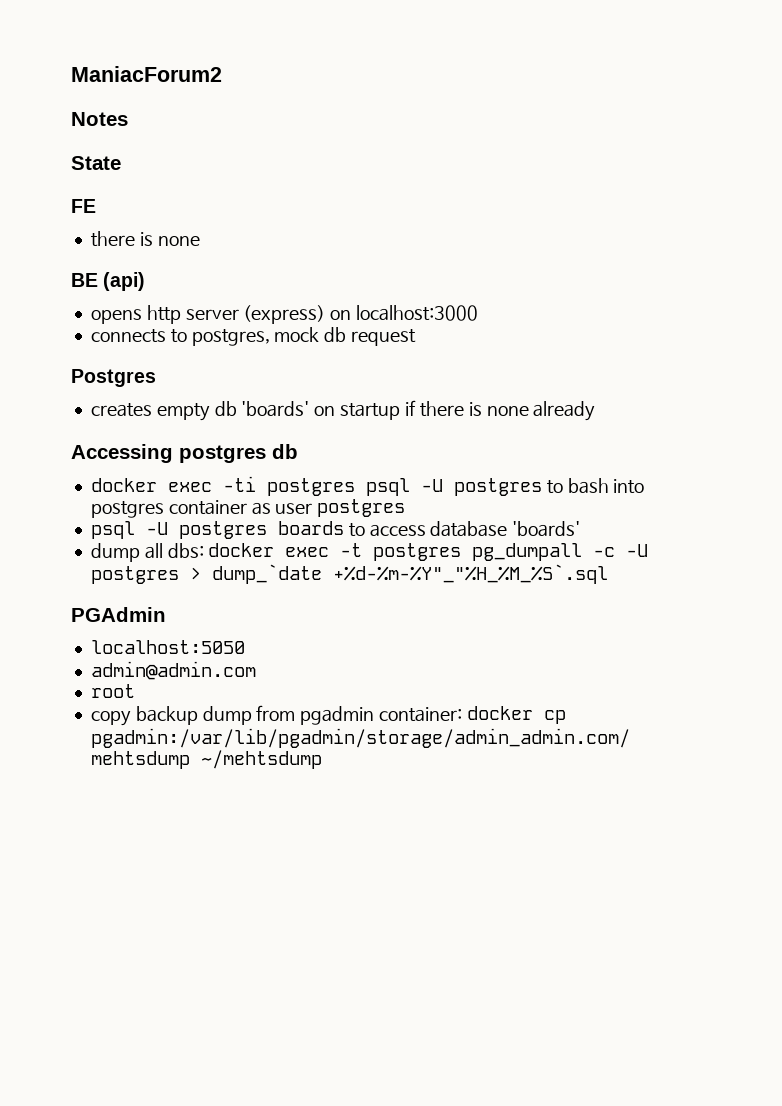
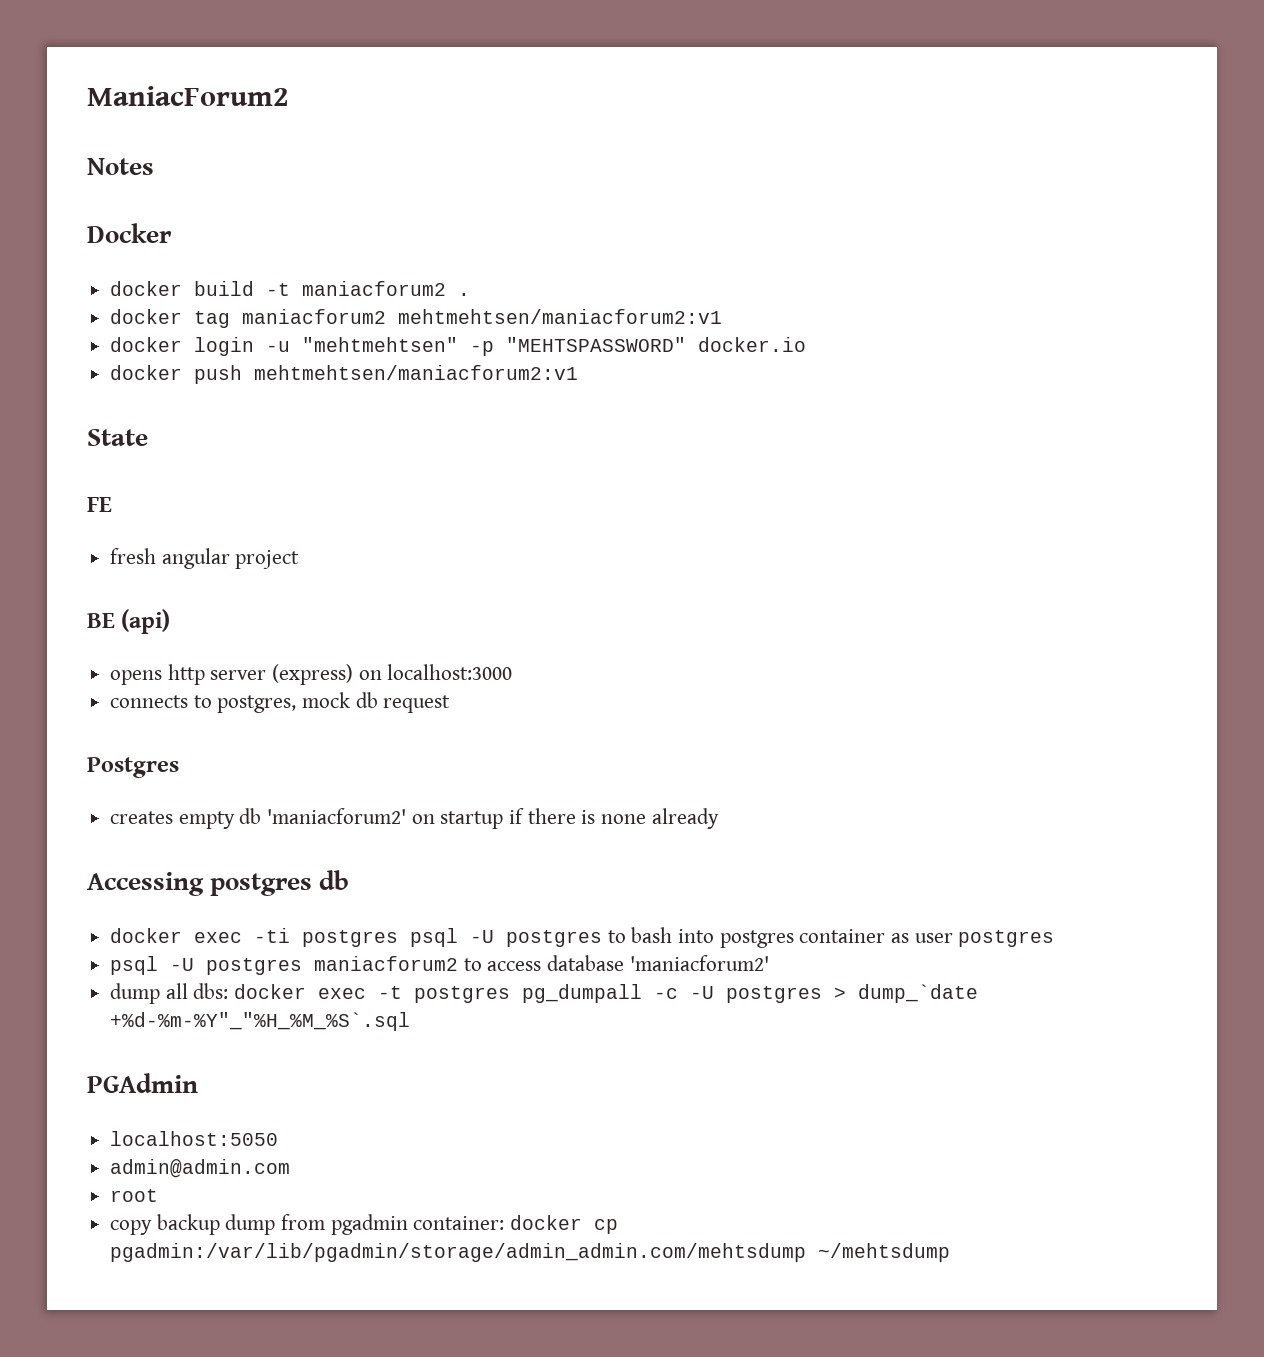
(128, 119) none -> [87,223,172,243] [110,281,471,296] [110,309,723,328] [110,337,807,356] [110,365,579,384] // Docker // docker build -t maniacforum2 . // docker tag maniacforum2 mehtmehtsen/maniacforum2:v1 // docker login -u "mehtmehtsen" -p "MEHTSPASSWORD" docker.io // docker push mehtmehtsen/maniacforum2:v1
[90,231,200,247] there is none -> [110,548,300,569] fresh angular project
[241,401,310,417] 'boards' -> [267,808,407,824] 'maniacforum2'
[277,521,344,535] boards -> [314,956,459,971] maniacforum2
[512,521,581,537] 'boards' -> [629,955,769,971] 'maniacforum2'

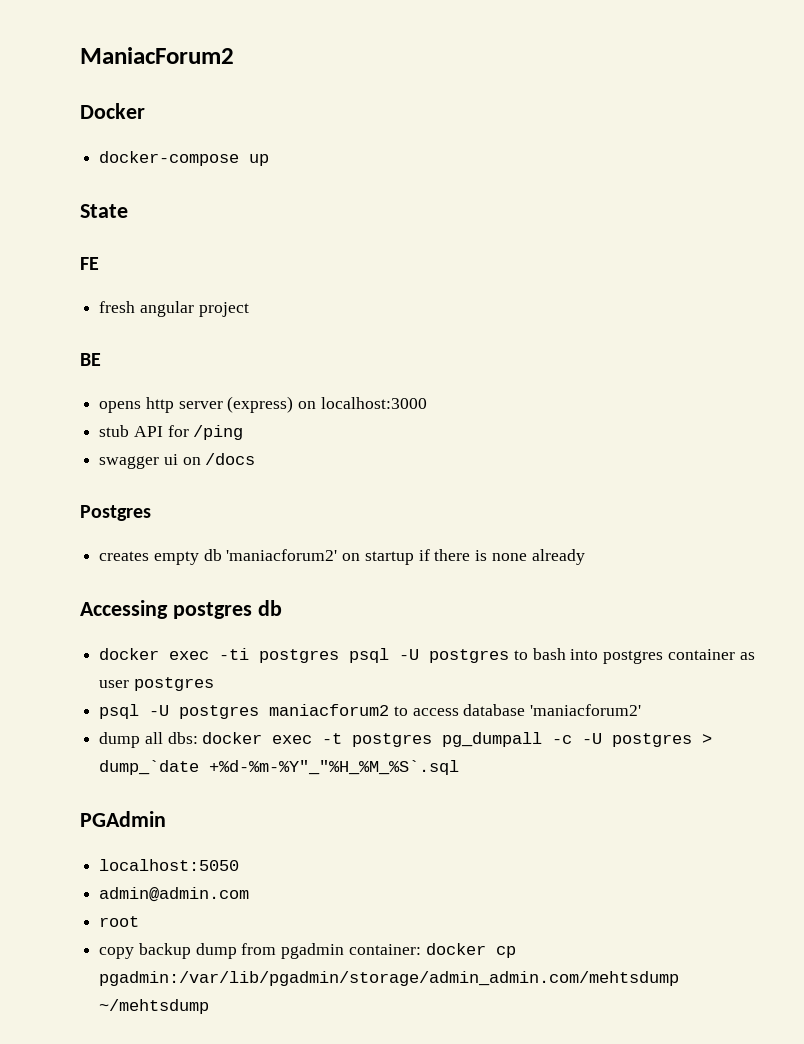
[87,158,154,175] // Notes -> (234, 55) none
[110,281,471,296] [110,309,723,328] [110,337,807,356] [110,365,579,384] docker build -t maniacforum2 . // docker tag maniacforum2 mehtmehtsen/maniacforum2:v1 // docker login -u "mehtmehtsen" -p "MEHTSPASSWORD" docker.io // docker push mehtmehtsen/maniacforum2:v1 -> [99,151,270,166] docker-compose up
[121,609,171,634] (api) -> (101, 359) none
[110,692,451,713] connects to postgres, mock db request -> [99,425,244,440] [99,453,256,469] stub API for /ping // swagger ui on /docs

